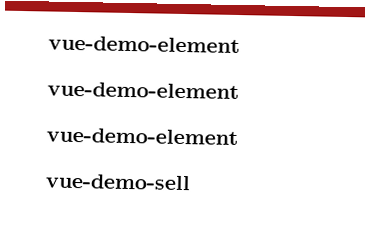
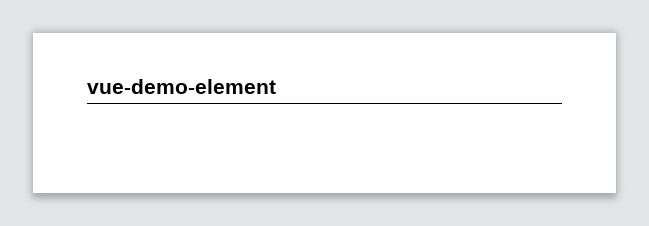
[48,35,240,54] [47,81,239,100] [46,127,238,146] [45,173,191,191] vue-demo-element // vue-demo-element // vue-demo-element // vue-demo-sell -> [87,79,276,94] vue-demo-element

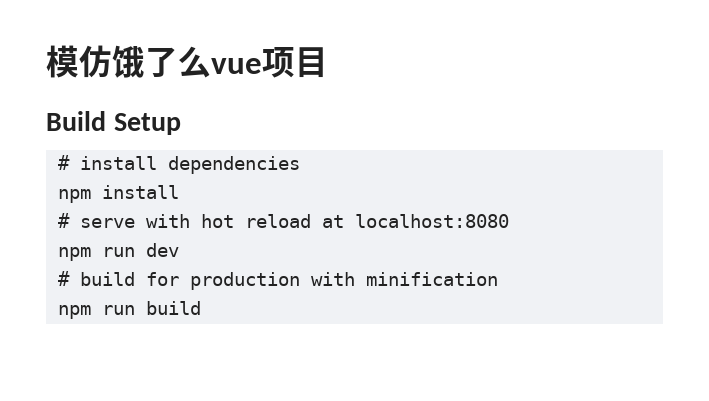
[87,79,276,94] vue-demo-element -> [46,45,328,78] [46,111,181,135] [58,155,300,174] [58,185,179,203] [58,213,509,228] [58,243,179,261] [58,271,498,290] [58,301,201,319] 模仿饿了么vue项目 // Build Setup // # install dependencies // npm install // # serve with hot reload at localhost:8080 // npm run dev // # build for production with minification // npm run build

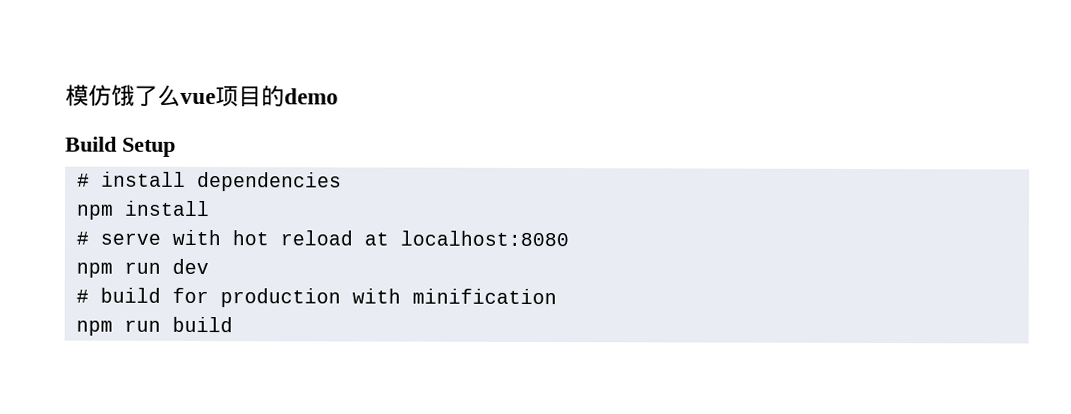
(328, 62) none -> [261,85,339,108] 的demo

